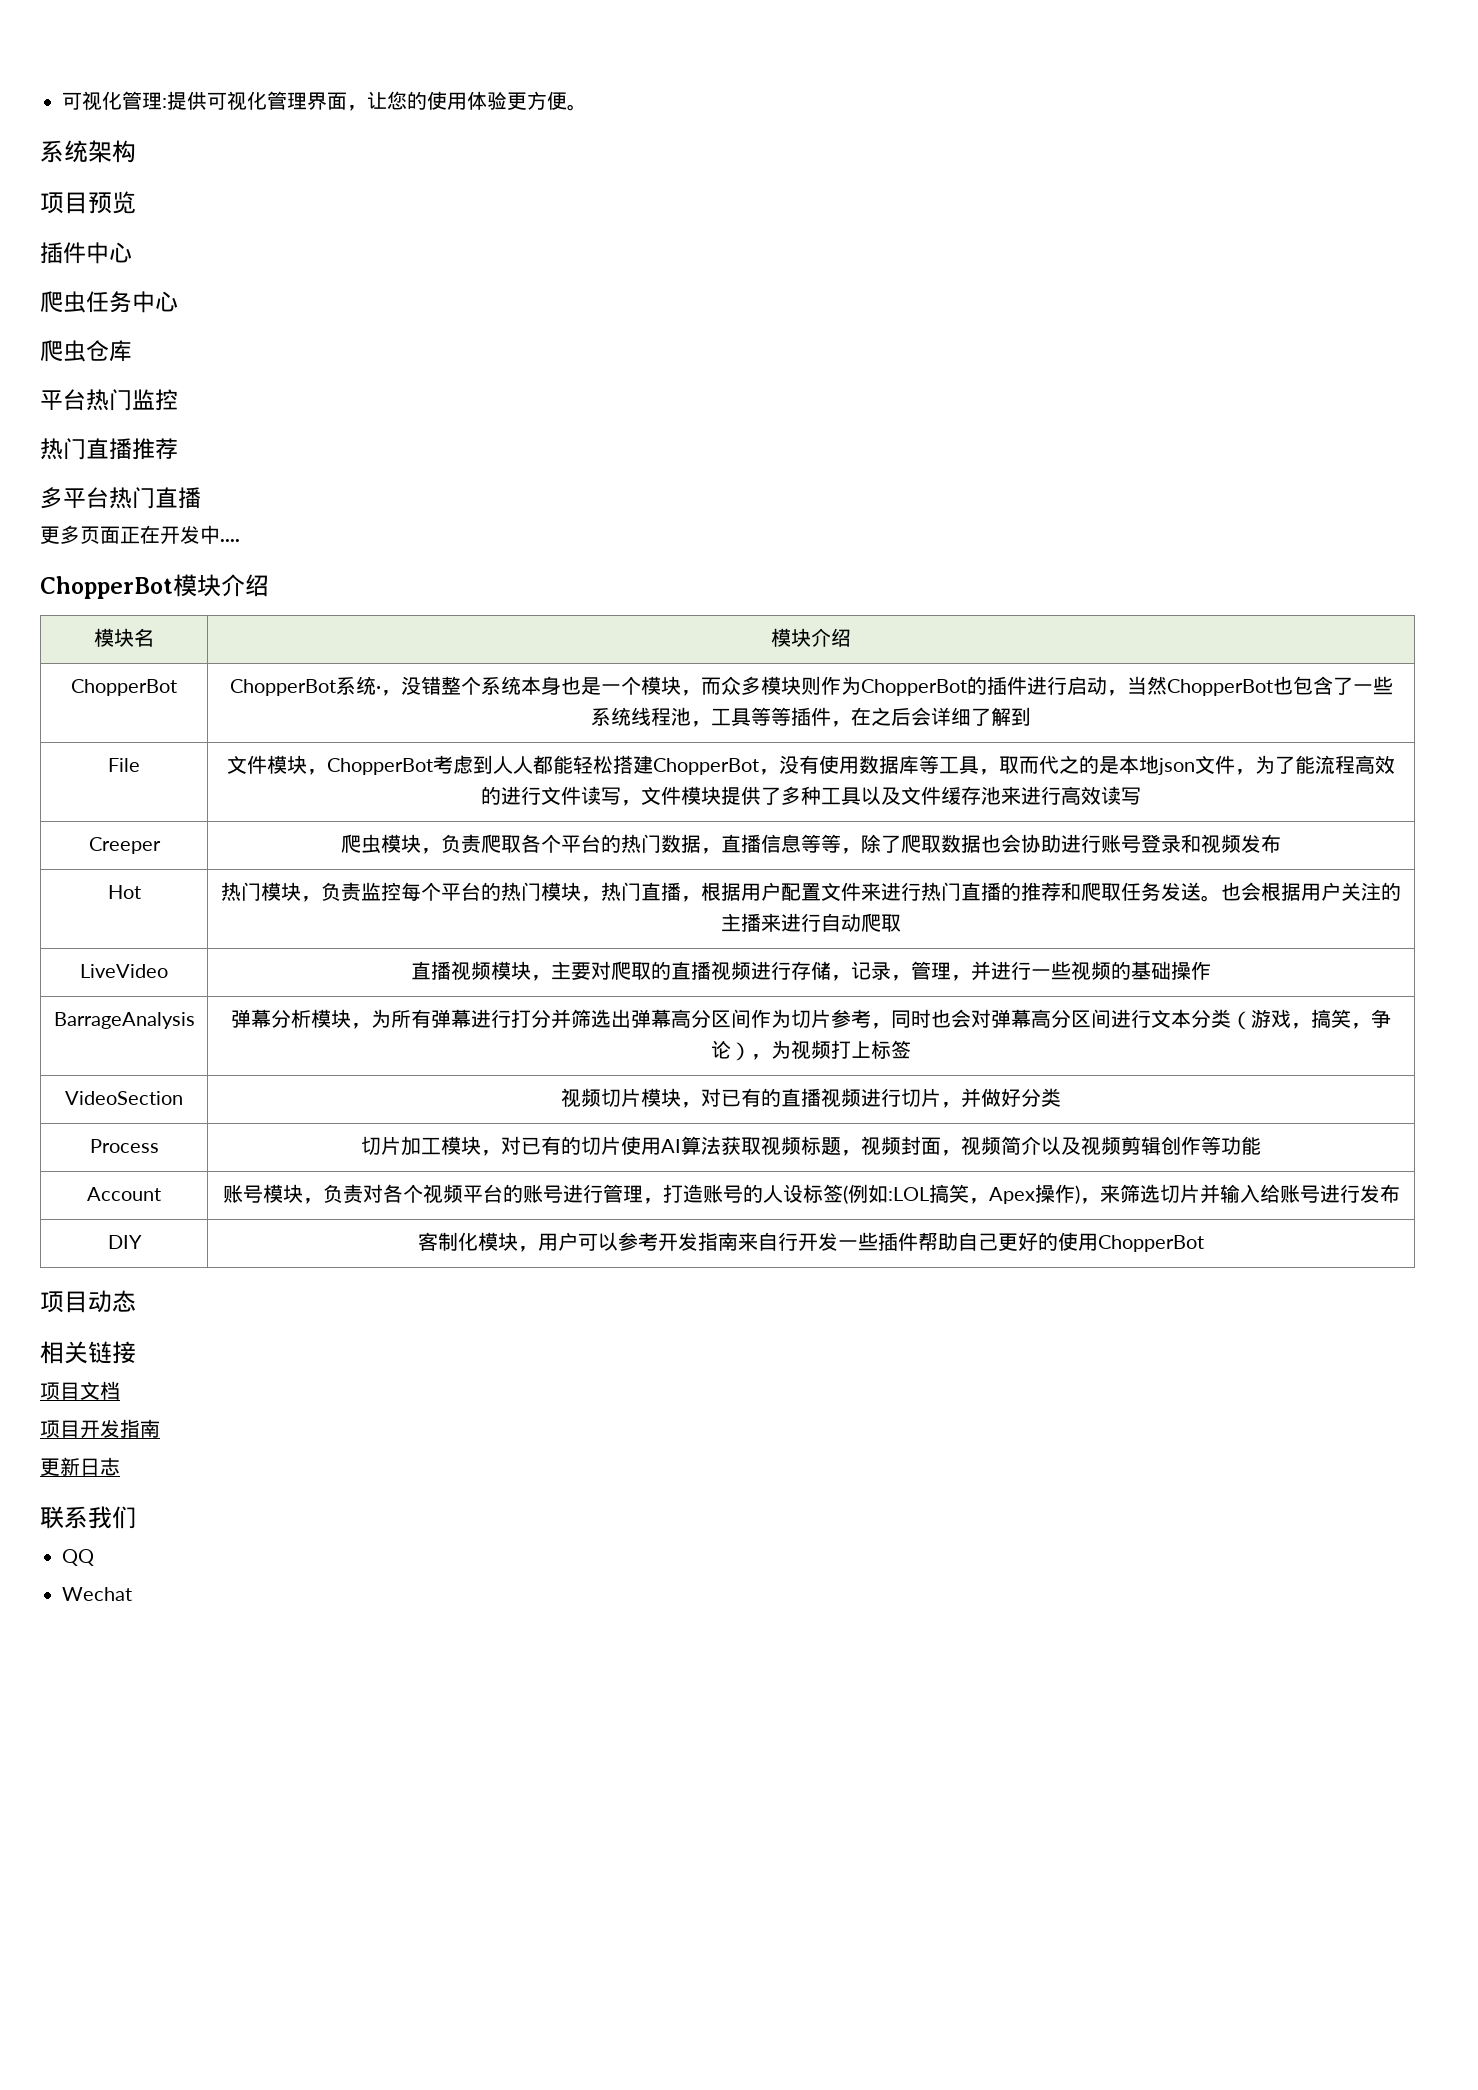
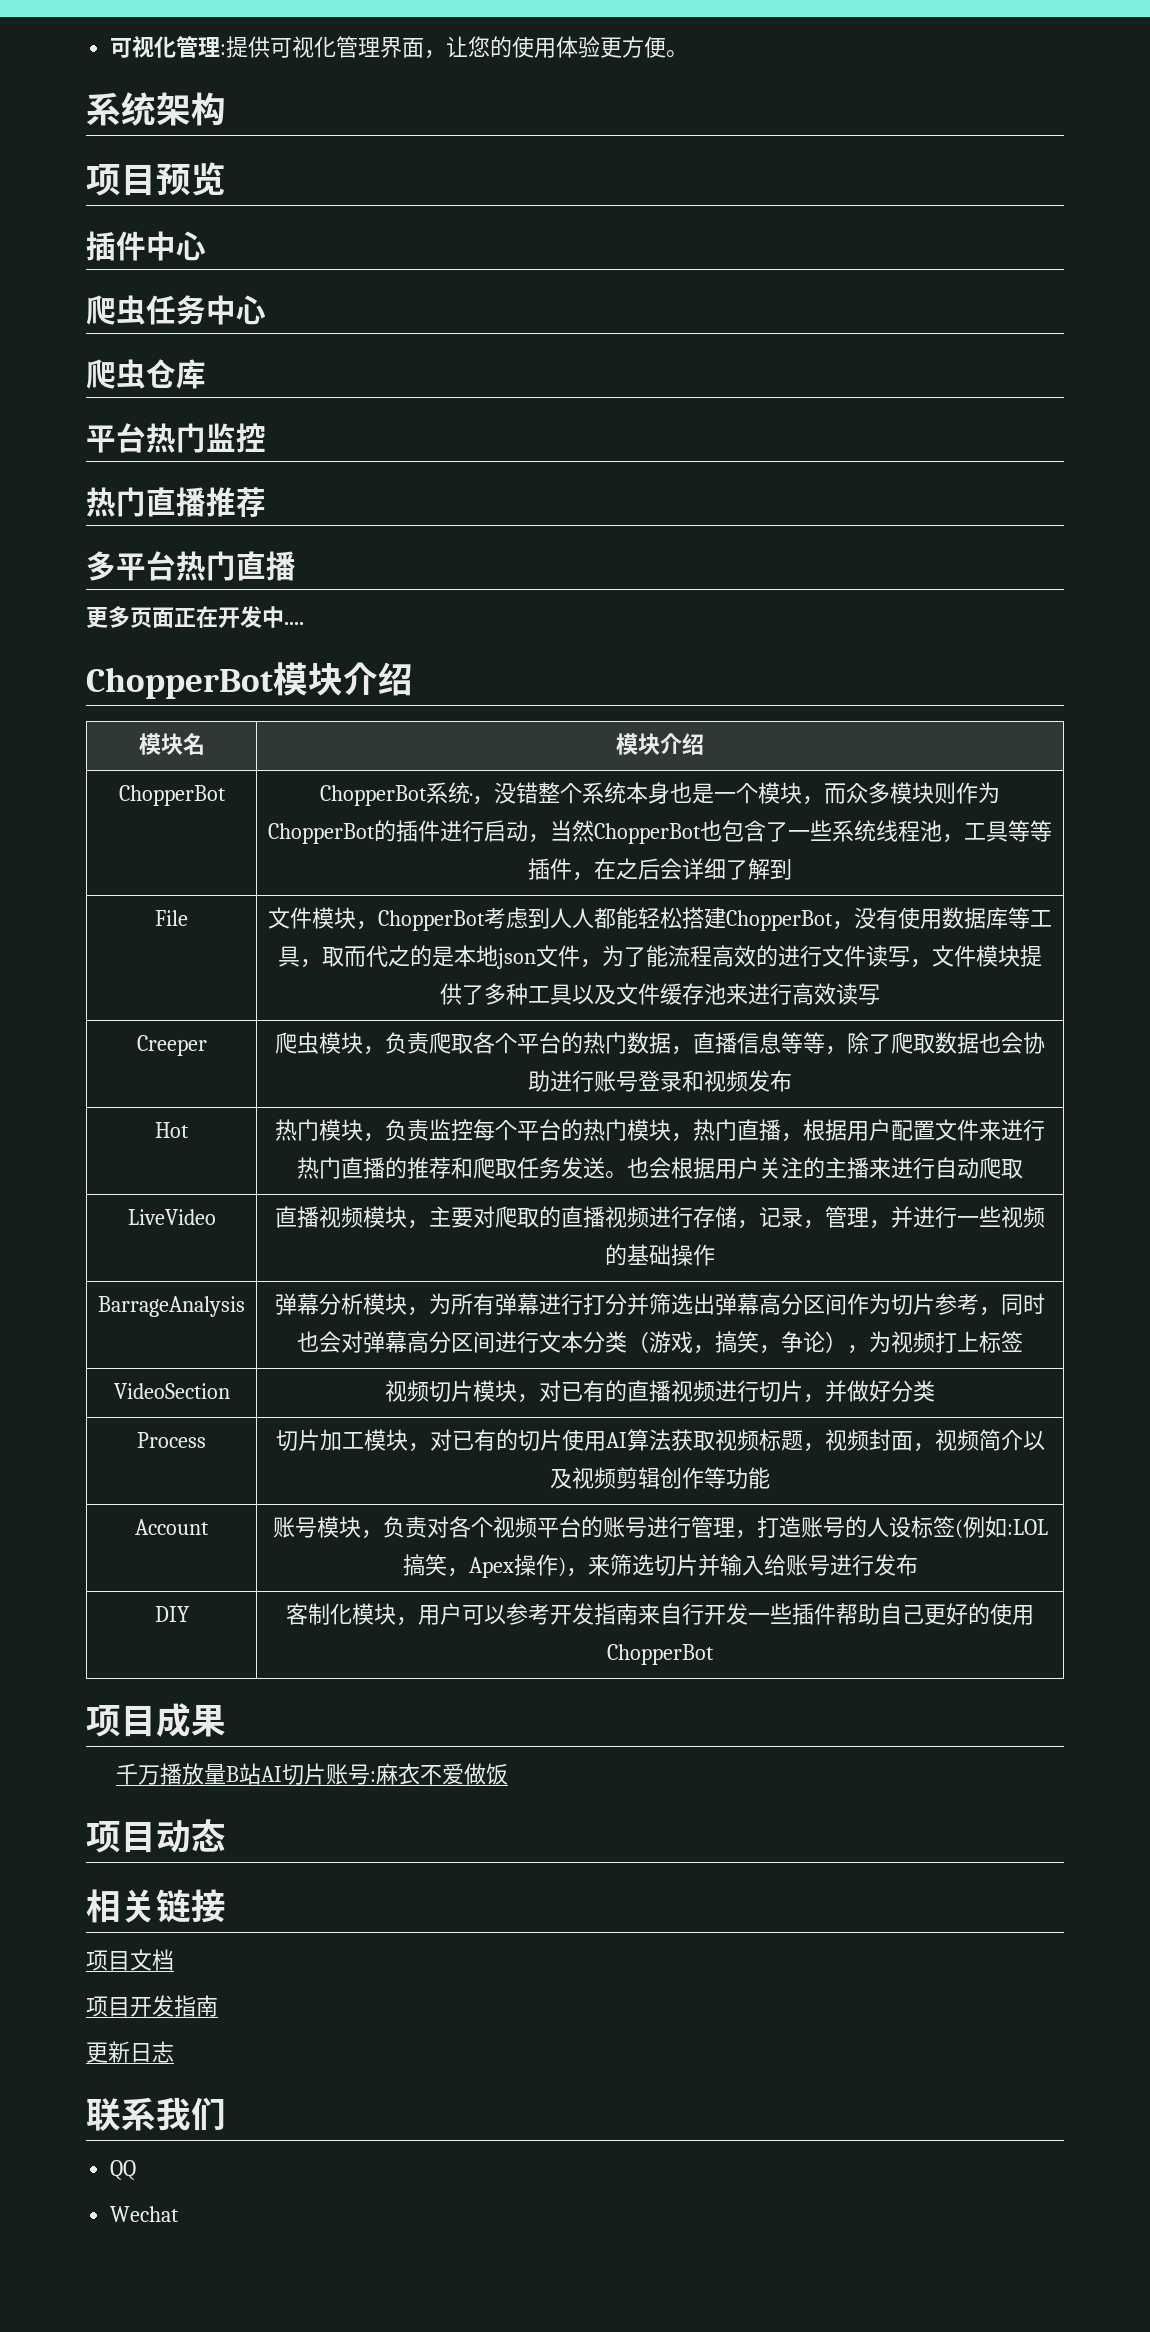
(1204, 1243) none -> [86,1703,226,1737] [116,1763,509,1785] // 项目成果 // 千万播放量B站AI切片账号:麻衣不爱做饭

